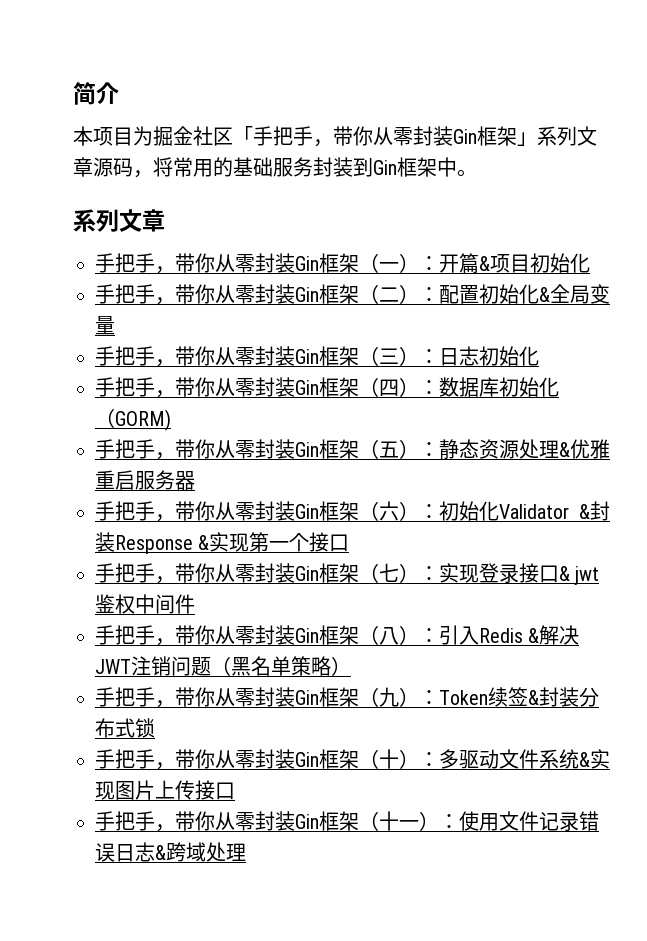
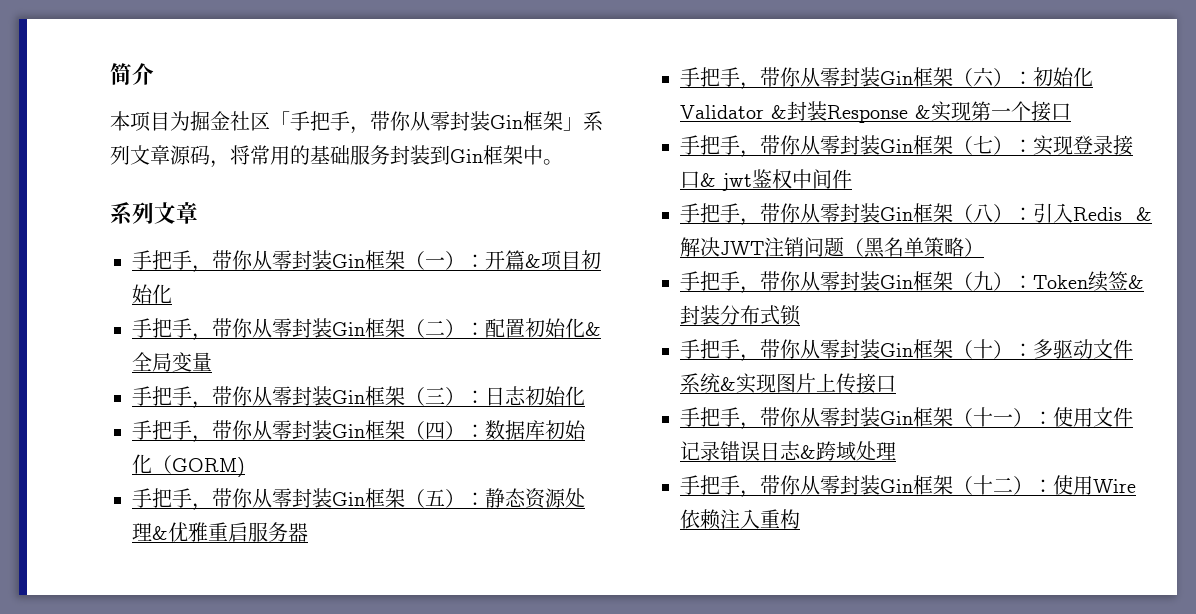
(246, 852) none -> [680,475,1136,498] [680,509,800,530] // 手把手，带你从零封装Gin框架（十二）：使用Wire依赖注入重构

